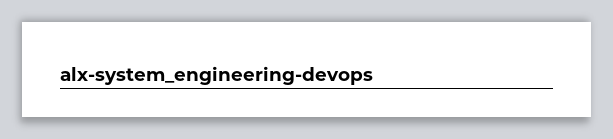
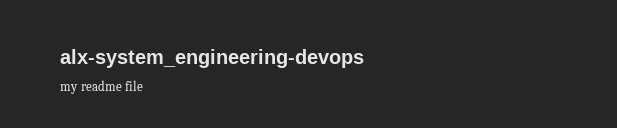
(373, 75) none -> [60,80,144,94] // my readme file

